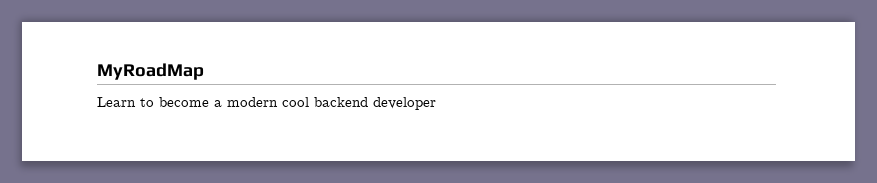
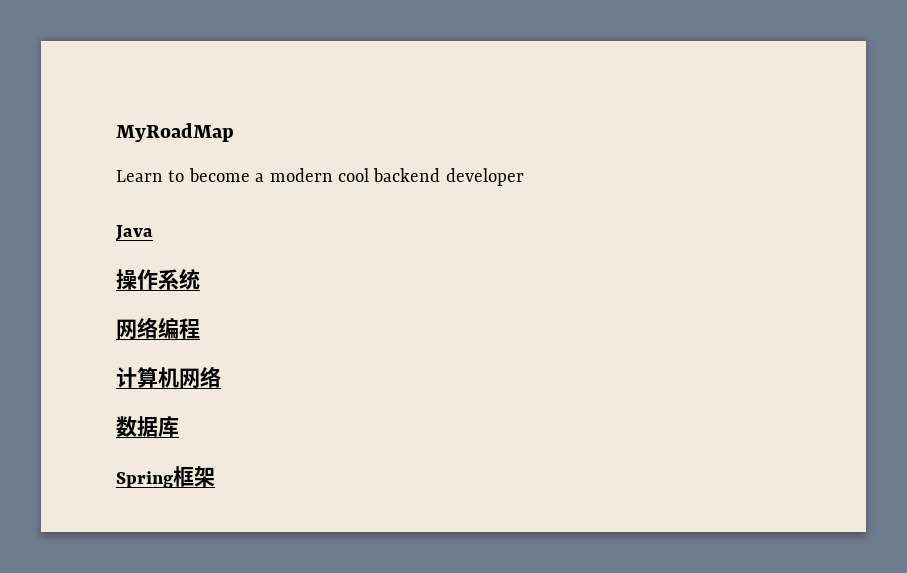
(436, 103) none -> [115,225,153,241] [116,268,200,290] [116,317,200,340] [116,366,221,389] [116,416,179,437] [116,466,215,488] // Java // 操作系统 // 网络编程 // 计算机网络 // 数据库 // Spring框架

